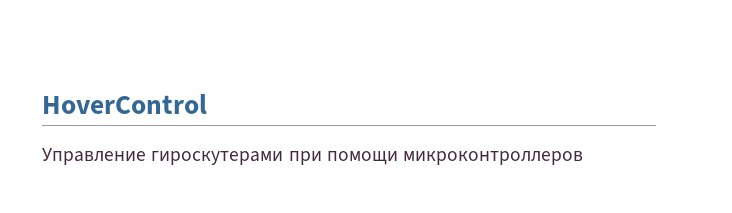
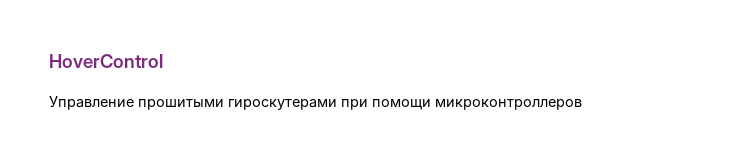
(146, 156) none -> [138,99,224,110] прошитыми

